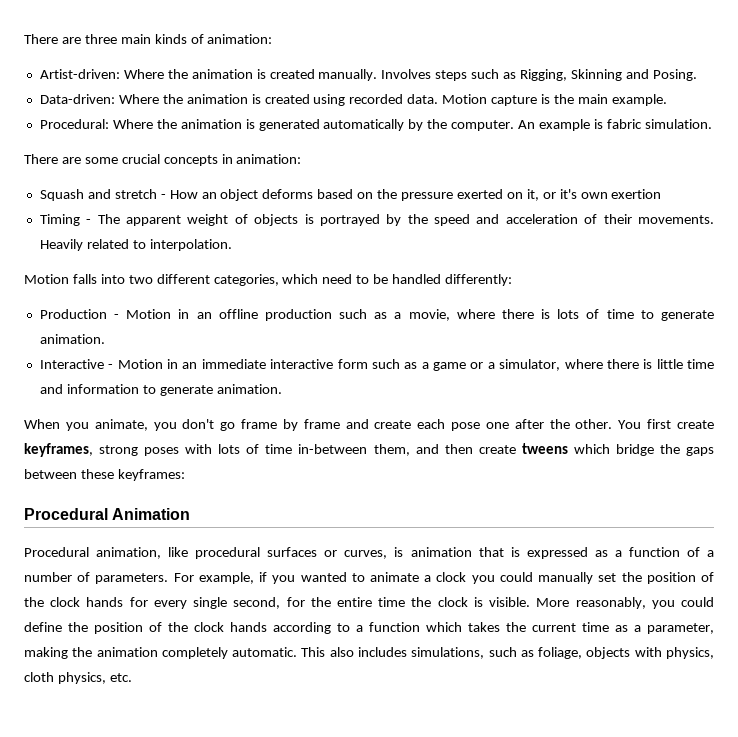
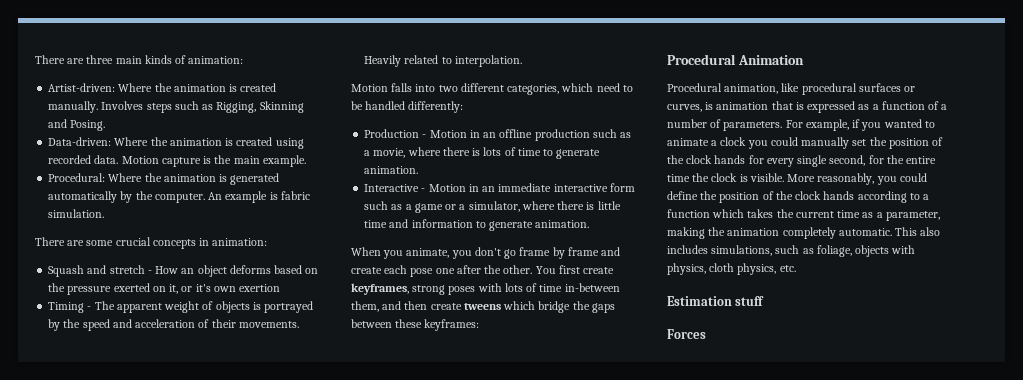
(132, 677) none -> [667,296,765,306] [667,329,706,339] // Estimation stuff // Forces

